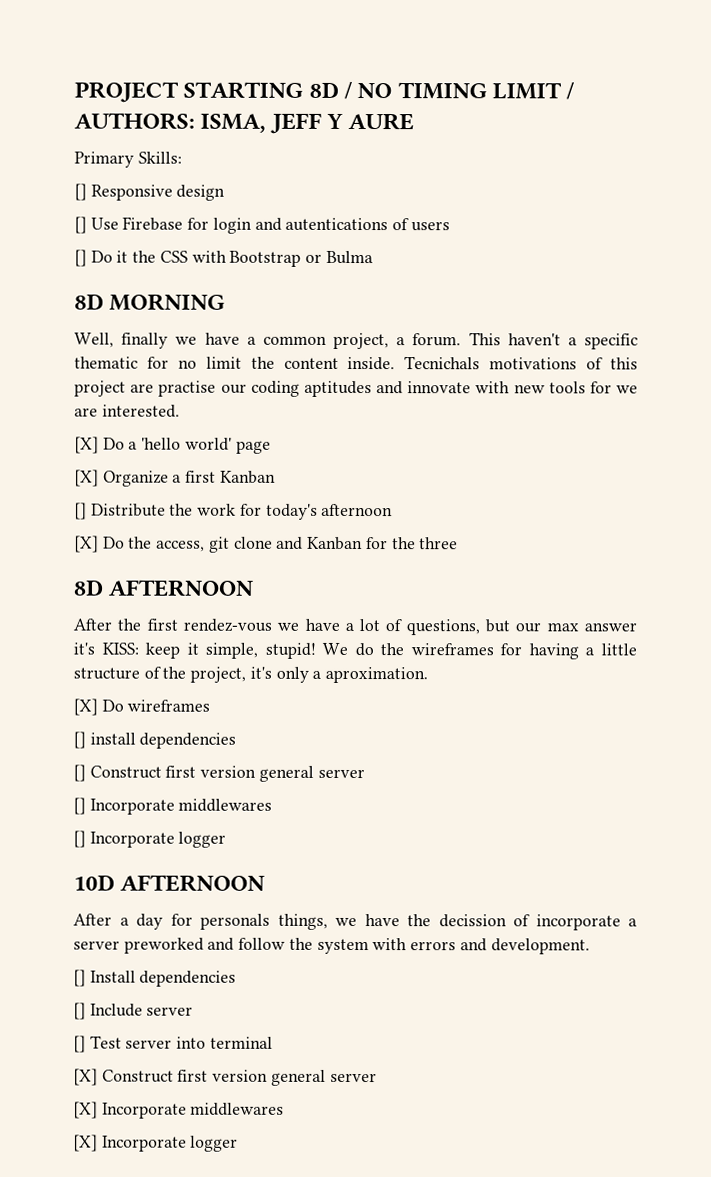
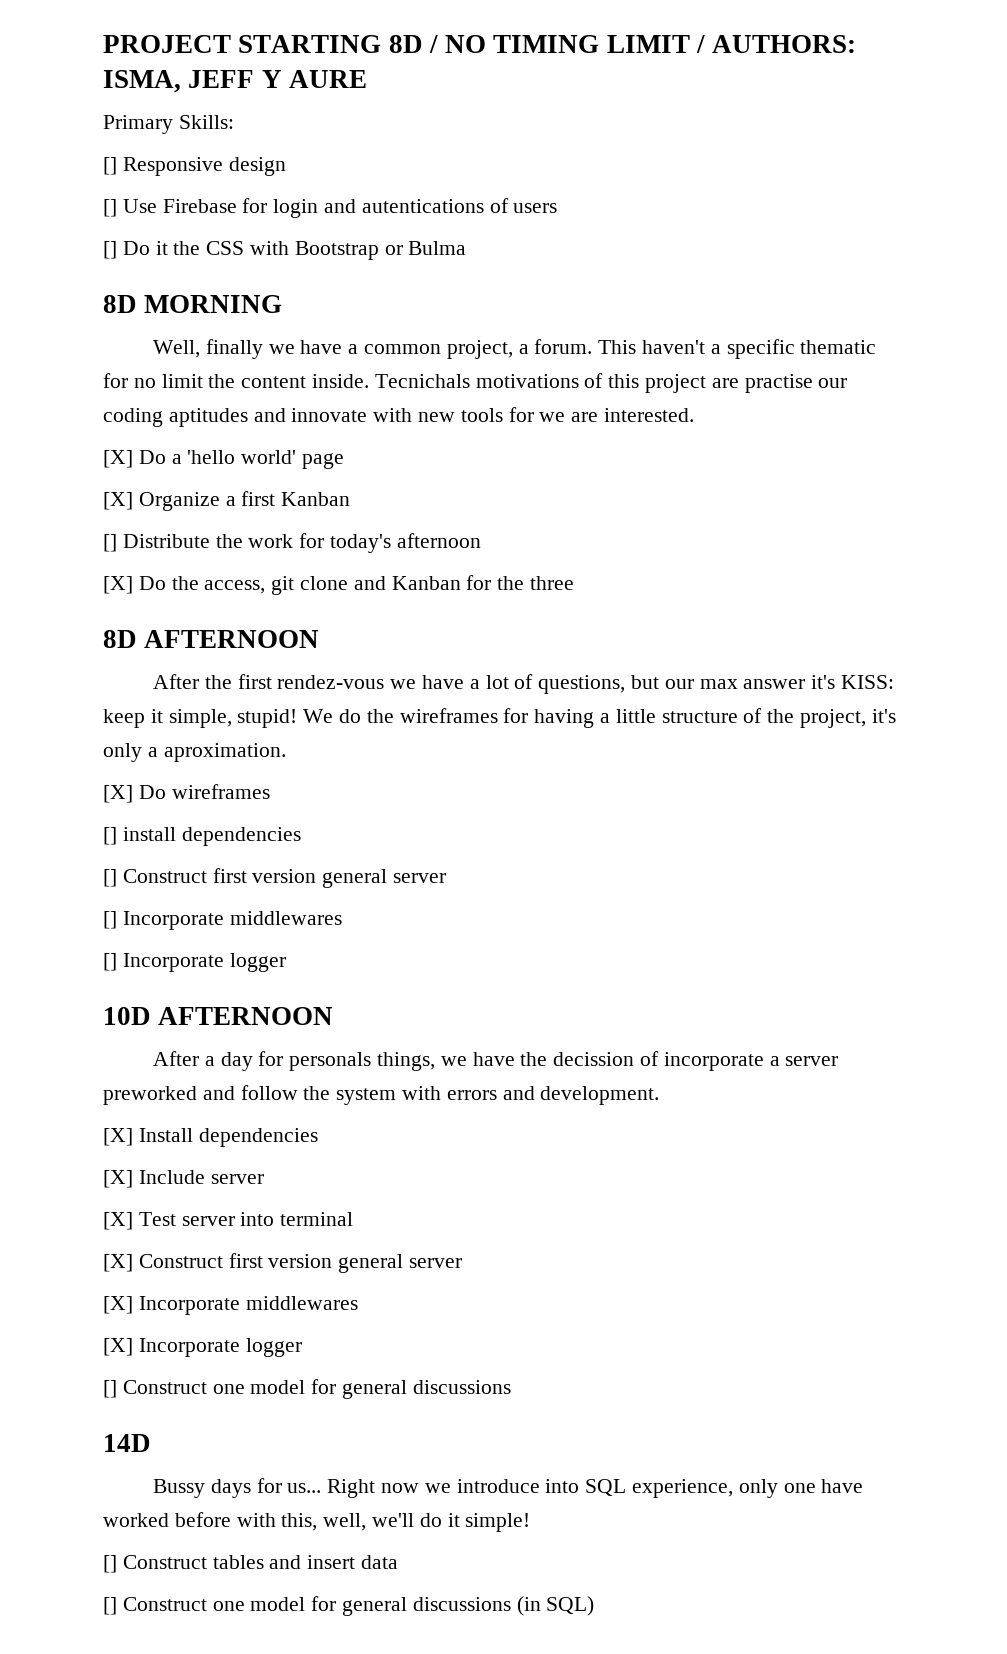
[73,969,86,987] [] -> [103,1128,133,1146] [X]
[73,1002,86,1020] [] -> [103,1170,133,1188] [X]
[73,1035,86,1053] [] -> [103,1212,133,1230] [X]
(239, 1143) none -> [103,1379,511,1399] [103,1434,151,1452] [153,1478,864,1498] [103,1512,531,1532] [103,1555,399,1573] [103,1596,595,1616] // [] Construct one model for general discussions // 14D // Bussy days for us... Right now we introduce into SQL experience, only one have worked before with this, well, we'll do it simple! // [] Construct tables and insert data // [] Construct one model for general discussions (in SQL)

